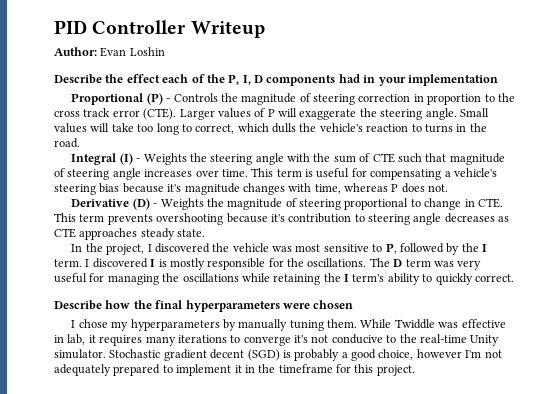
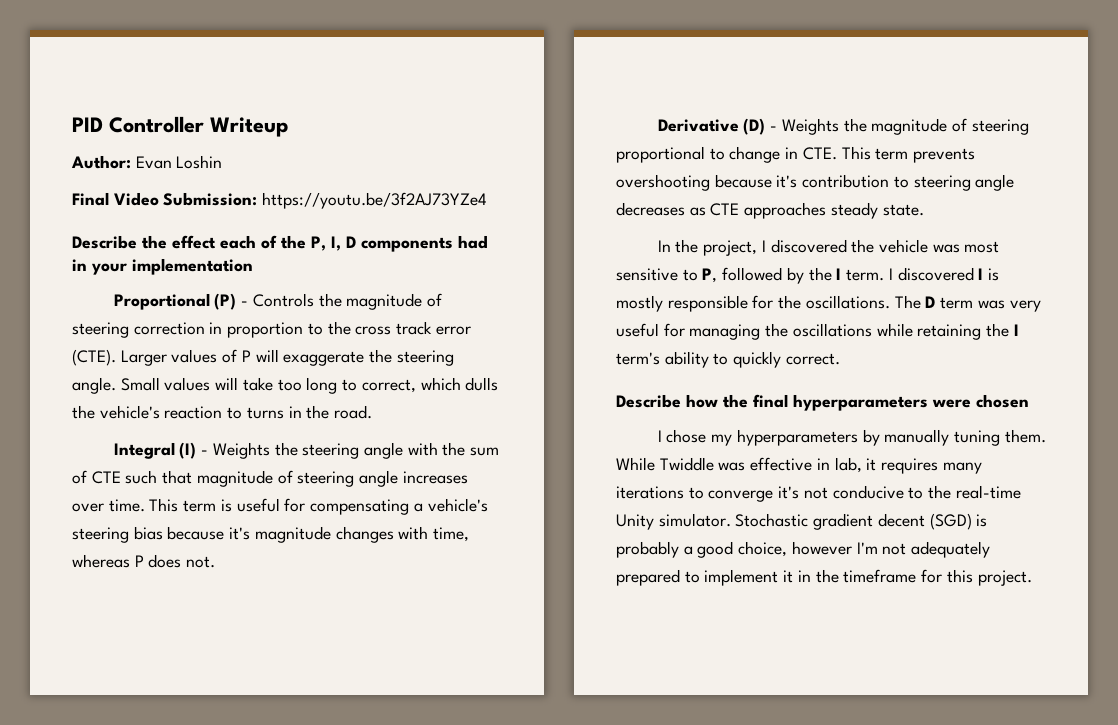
(165, 51) none -> [72,192,488,209] // Final Video Submission: https://youtu.be/3f2AJ73YZe4

